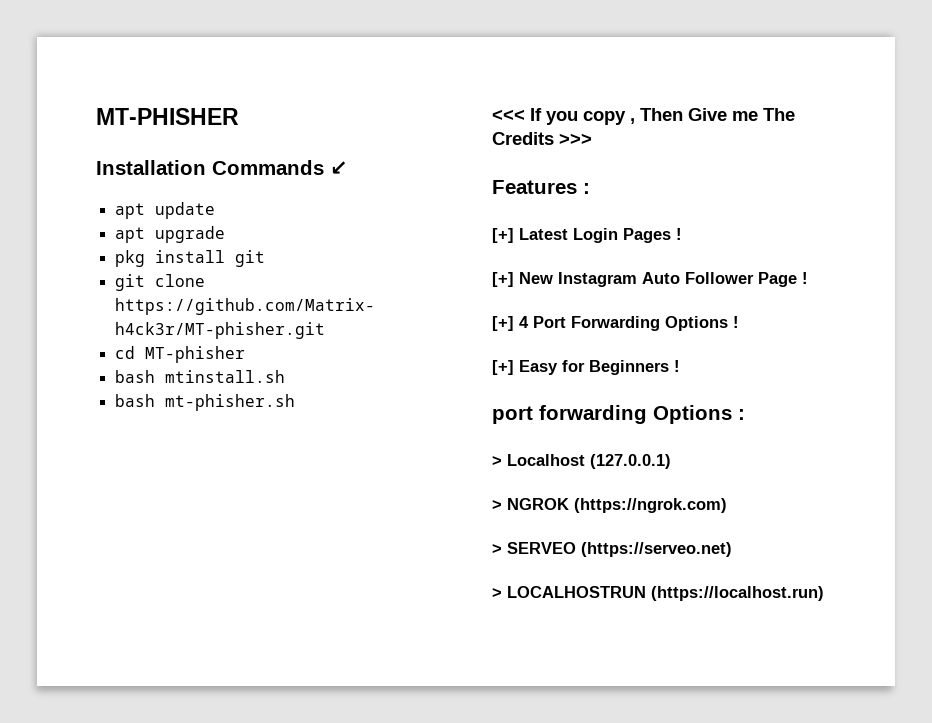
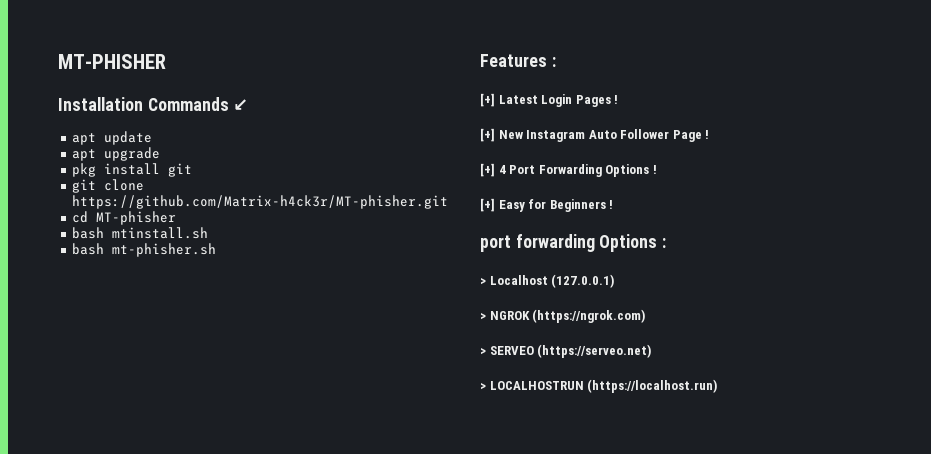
[492,108,795,125] [492,132,592,145] // <<< If you copy , Then Give me The Credits >>> -> (217, 250) none

